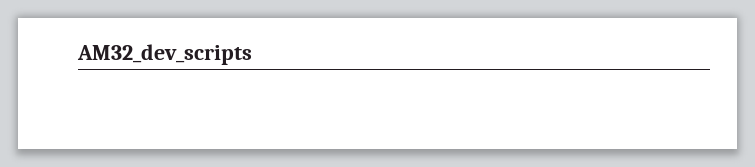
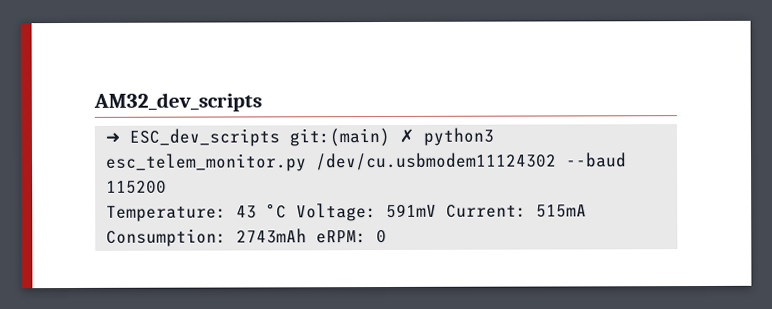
(252, 54) none -> [104,127,494,147] [104,152,627,172] [105,180,167,194] [105,203,587,222] [105,228,387,247] // ➜ ESC_dev_scripts git:(main) ✗ python3 esc_telem_monitor.py /dev/cu.usbmodem11124302 --baud 115200 // Temperature: 43 °C Voltage: 591mV Current: 515mA Consumption: 2743mAh eRPM: 0

